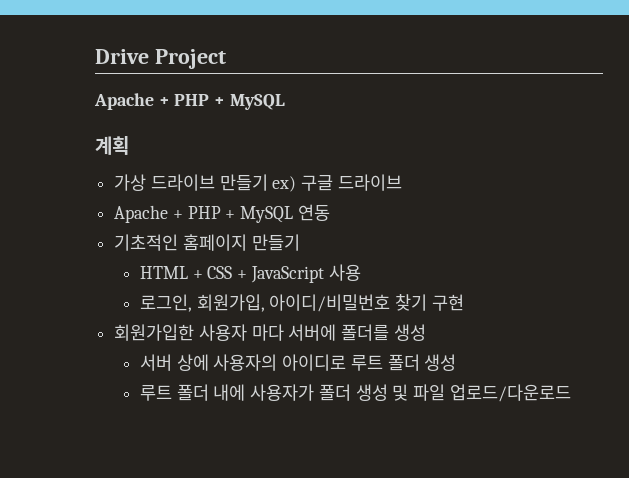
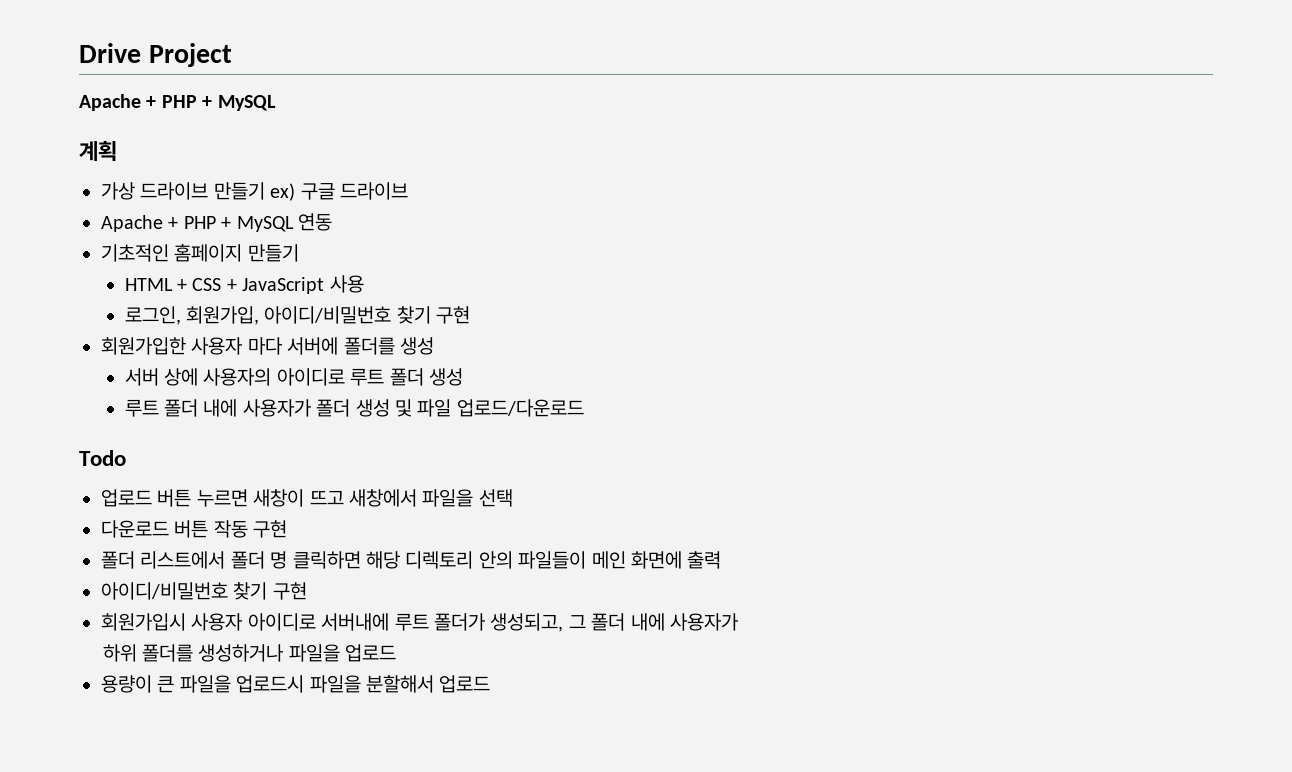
(571, 393) none -> [79,450,126,466] [101,489,513,507] [101,520,288,538] [101,551,722,569] [101,582,307,600] [101,613,738,632] [102,644,397,662] [101,675,491,693] // Todo // 업로드 버튼 누르면 새창이 뜨고 새창에서 파일을 선택 // 다운로드 버튼 작동 구현 // 폴더 리스트에서 폴더 명 클릭하면 해당 디렉토리 안의 파일들이 메인 화면에 출력 // 아이디/비밀번호 찾기 구현 // 회원가입시 사용자 아이디로 서버내에 루트 폴더가 생성되고, 그 폴더 내에 사용자가 // 하위 폴더를 생성하거나 파일을 업로드 // 용량이 큰 파일을 업로드시 파일을 분할해서 업로드

